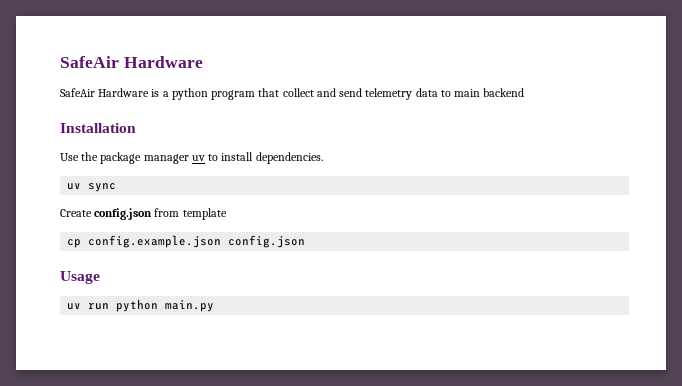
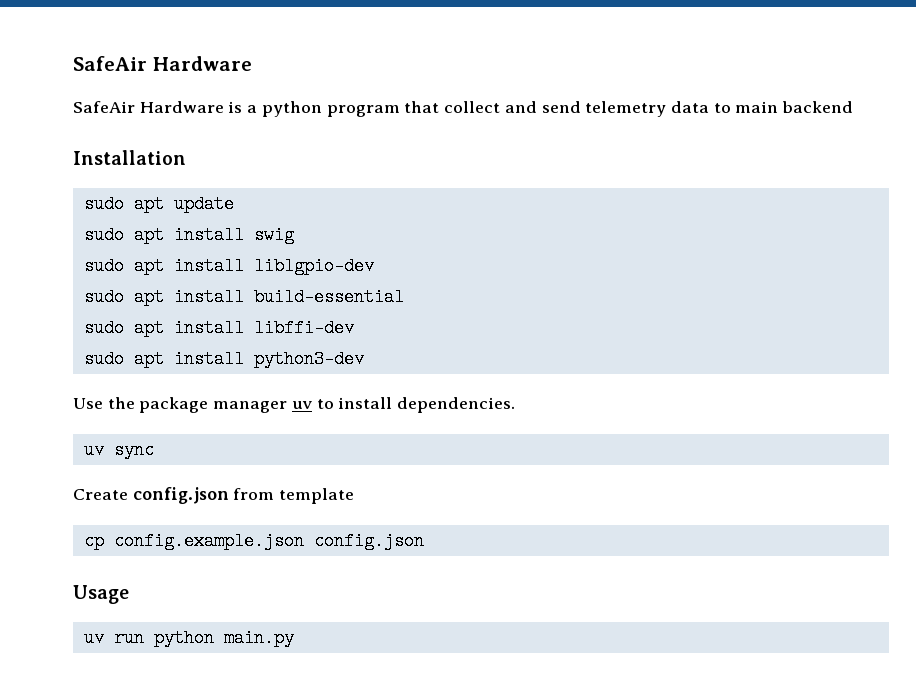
(136, 128) none -> [83,195,234,213] [83,226,294,244] [83,257,374,275] [83,288,404,306] [83,319,354,337] [83,350,364,368] // sudo apt update // sudo apt install swig // sudo apt install liblgpio-dev // sudo apt install build-essential // sudo apt install libffi-dev // sudo apt install python3-dev

